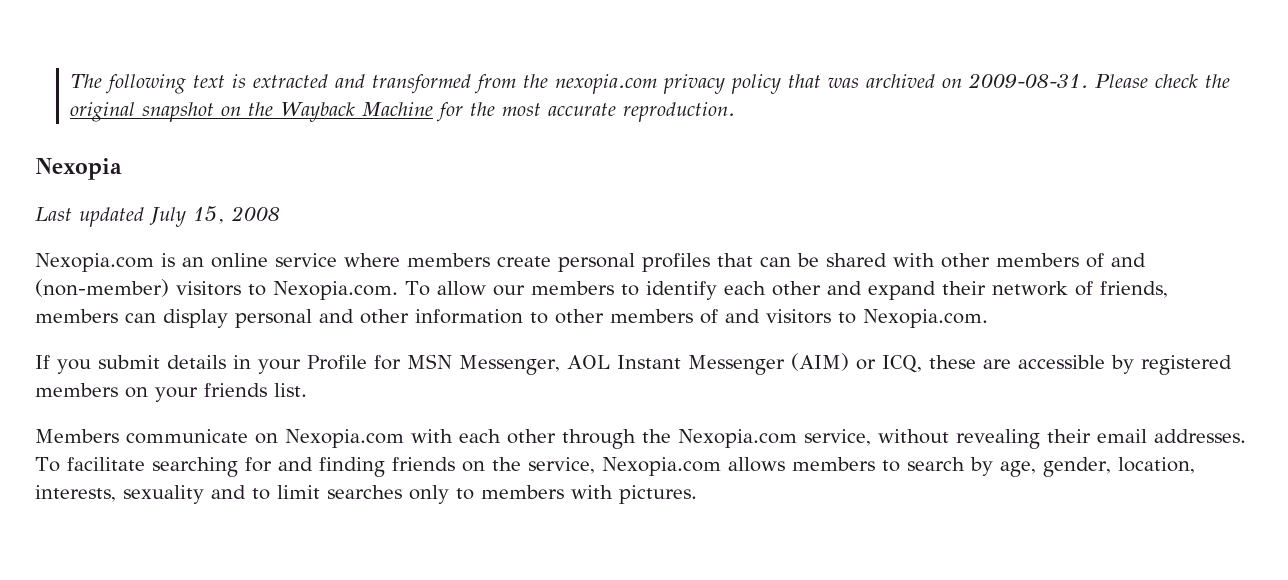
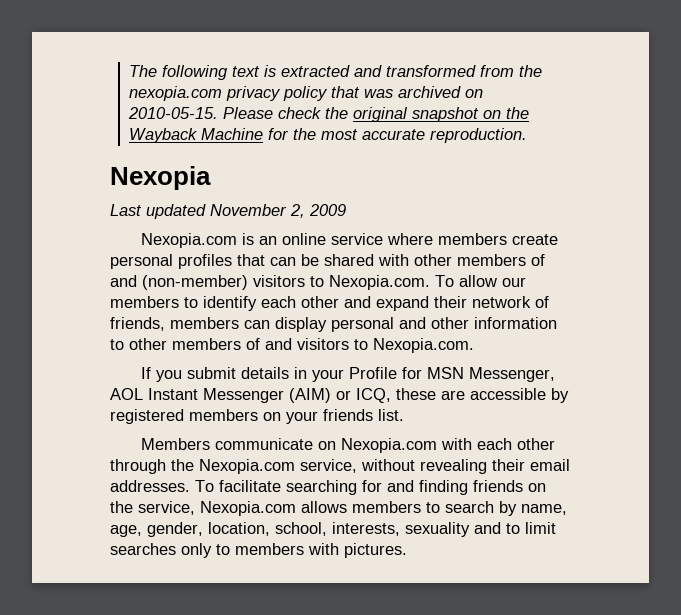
[967,73,1088,88] 2009-08-31. -> [128,107,219,119] 2010-05-15.
[149,206,280,227] July 15, 2008 -> [210,204,346,218] November 2, 2009
(993, 466) none -> [521,504,567,515] name,
(1195, 465) none -> [275,522,327,536] school,

